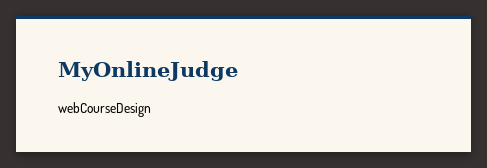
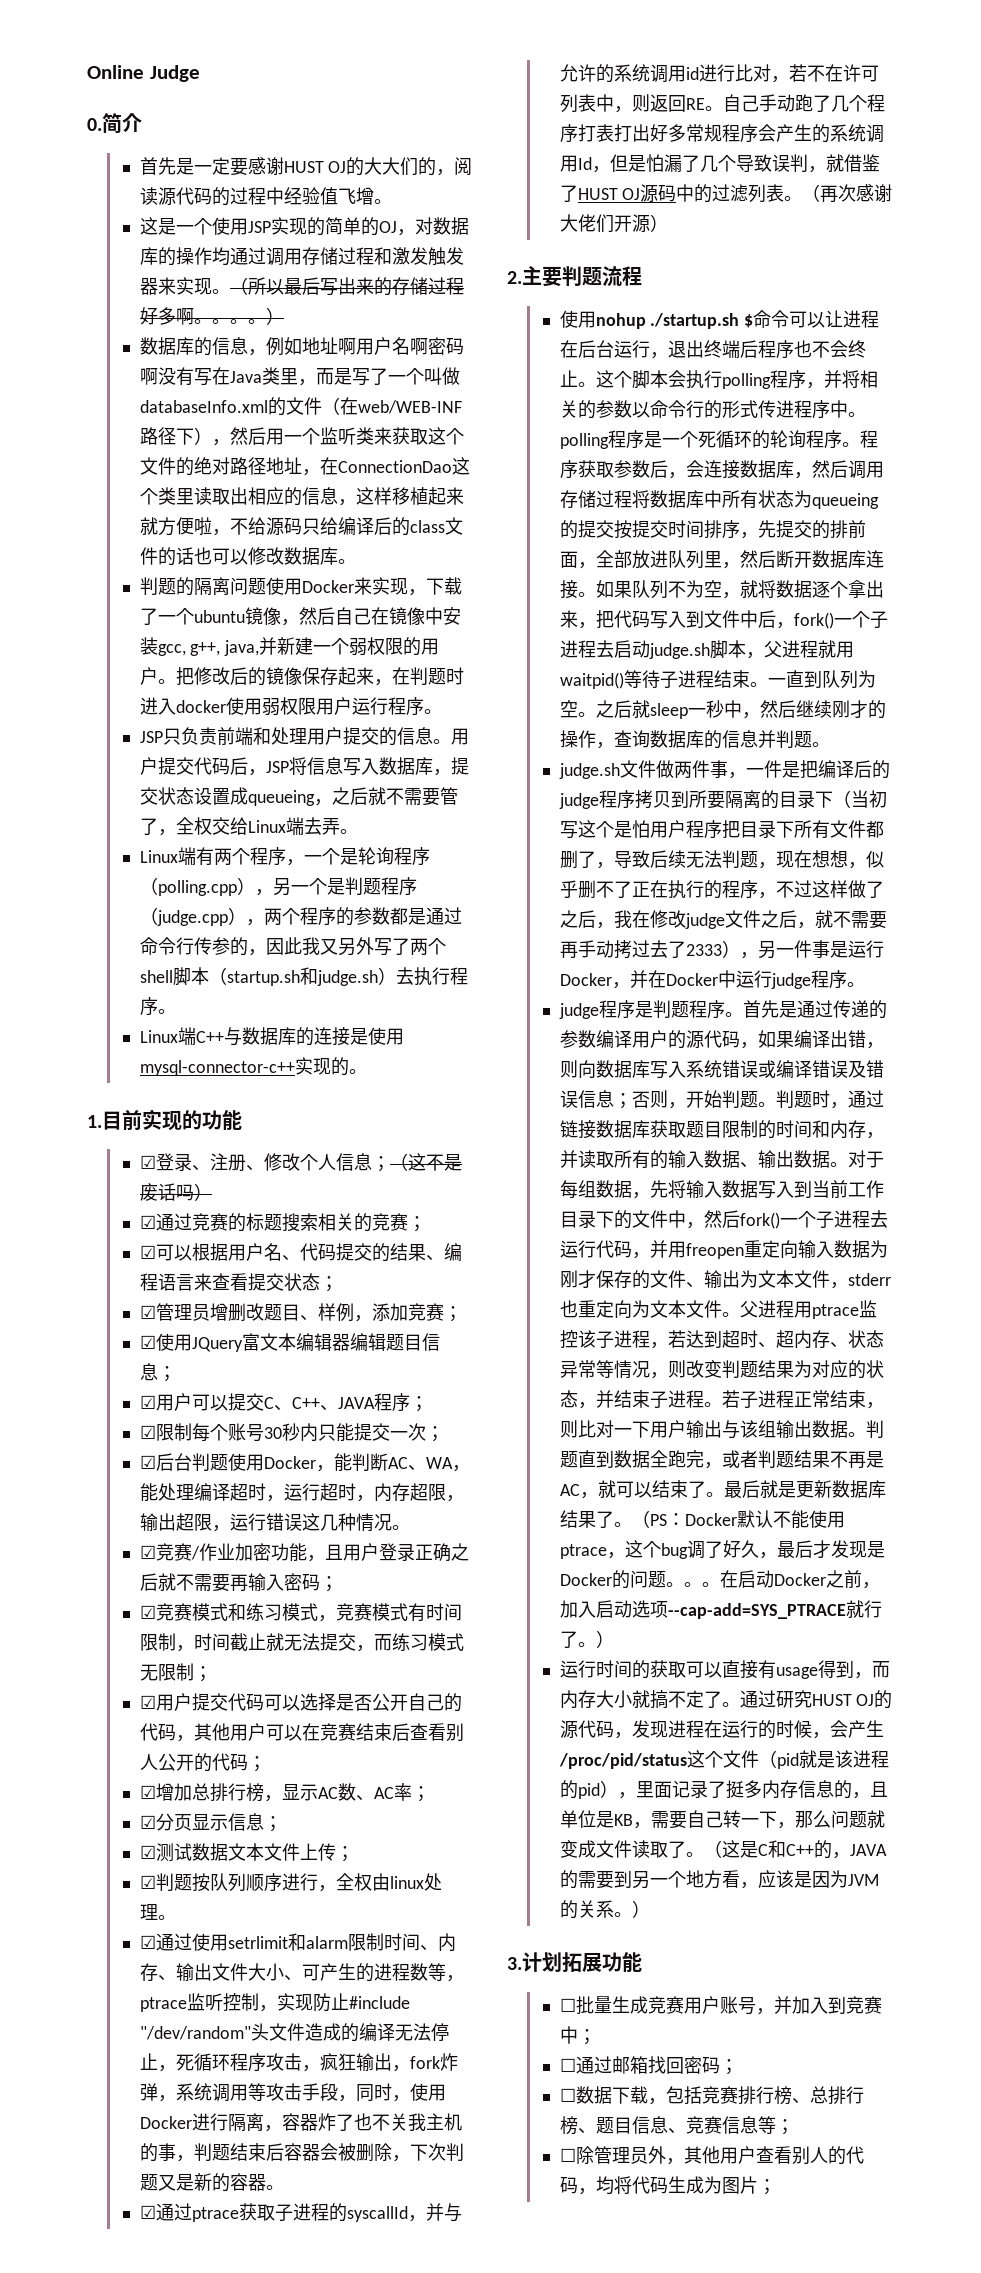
[58,61,238,81] [58,102,151,117] MyOnlineJudge // webCourseDesign -> [87,65,200,82] [87,113,142,134] [139,157,473,176] [139,187,392,206] [139,217,469,236] [139,247,464,266] [139,277,464,296] [139,307,284,325] [139,337,464,356] [139,367,460,386] [139,397,462,416] [139,427,464,446] [139,457,470,476] [139,486,464,506] [139,517,463,536] [139,547,356,566] [139,577,462,596] [139,607,461,626] [139,637,440,656] [139,667,464,686] [139,697,442,716] [139,727,469,746] [139,757,469,776] [139,787,458,806] [139,817,358,836] [139,847,430,866] [139,877,417,896] [139,907,462,926] [139,937,446,956] [139,967,468,986] [139,997,176,1016] [139,1027,404,1046] [139,1057,367,1076] [87,1109,242,1131] [139,1153,462,1172] [139,1183,212,1201] [139,1213,426,1232] [139,1243,462,1262] [139,1273,338,1292] [139,1303,462,1322] [139,1333,440,1352] [139,1363,176,1382] [139,1393,428,1412] [139,1423,444,1442] [139,1453,470,1472] [139,1483,464,1502] [139,1513,410,1532] [139,1543,469,1562] [139,1573,338,1592] [139,1603,462,1622] [139,1633,464,1652] [139,1663,212,1682] [139,1693,462,1712] [139,1723,464,1742] [139,1753,266,1772] [139,1783,430,1802] [139,1813,282,1832] [139,1843,354,1862] [139,1873,442,1892] [139,1904,176,1920] [139,1933,456,1952] [139,1963,464,1982] [139,1993,410,2012] [139,2023,449,2042] [139,2053,458,2072] [139,2083,446,2102] [139,2113,462,2132] [139,2143,464,2162] [139,2173,284,2192] [139,2203,462,2222] [559,64,879,83] [559,94,885,113] [559,124,884,143] [559,154,880,173] [559,184,893,203] [559,214,668,233] [507,266,642,287] [559,310,880,329] [559,340,866,359] [559,370,878,389] [559,400,866,419] [559,430,878,449] [559,460,884,479] [559,490,879,509] [559,520,866,539] [559,550,884,569] [559,580,884,599] [559,610,888,629] [559,640,854,659] [559,670,876,689] [559,700,886,719] [559,730,830,749] [558,760,890,779] [558,790,887,809] [559,820,884,839] [559,850,884,869] [559,880,884,899] [559,910,887,929] [559,940,884,959] [559,970,865,989] [558,1000,887,1019] [559,1030,884,1049] [559,1060,884,1079] [559,1090,884,1109] [559,1120,884,1139] [559,1150,884,1169] [559,1180,884,1199] [559,1210,888,1229] [559,1240,888,1259] [559,1270,891,1289] [559,1300,877,1319] [559,1330,884,1349] [559,1360,884,1379] [559,1390,884,1409] [559,1420,884,1439] [559,1450,884,1469] [559,1480,886,1499] [559,1510,845,1529] [559,1540,885,1559] [559,1570,880,1589] [559,1600,882,1619] [559,1630,614,1648] [559,1660,890,1679] [559,1690,893,1709] [559,1720,884,1739] [558,1750,889,1769] [559,1780,888,1799] [559,1810,885,1829] [559,1840,887,1859] [559,1870,879,1889] [559,1900,650,1919] [507,1952,642,1972] [559,1996,882,2015] [559,2026,596,2045] [559,2056,738,2075] [559,2086,864,2105] [559,2116,794,2135] [559,2146,864,2165] [559,2176,776,2195] Online Judge // 0.简介 // 首先是一定要感谢HUST OJ的大大们的，阅读源代码的过程中经验值飞增。 // 这是一个使用JSP实现的简单的OJ，对数据库的操作均通过调用存储过程和激发触发器来实现。（所以最后写出来的存储过程好多啊。。。。） // 数据库的信息，例如地址啊用户名啊密码啊没有写在Java类里，而是写了一个叫做databaseInfo.xml的文件（在web/WEB-INF路径下），然后用一个监听类来获取这个文件的绝对路径地址，在ConnectionDao这个类里读取出相应的信息，这样移植起来就方便啦，不给源码只给编译后的class文件的话也可以修改数据库。 // 判题的隔离问题使用Docker来实现，下载了一个ubuntu镜像，然后自己在镜像中安装gcc, g++, java,并新建一个弱权限的用户。把修改后的镜像保存起来，在判题时进入docker使用弱权限用户运行程序。 // JSP只负责前端和处理用户提交的信息。用户提交代码后，JSP将信息写入数据库，提交状态设置成queueing，之后就不需要管了，全权交给Linux端去弄。 // Linux端有两个程序，一个是轮询程序（polling.cpp），另一个是判题程序（judge.cpp），两个程序的参数都是通过命令行传参的，因此我又另外写了两个shell脚本（startup.sh和judge.sh）去执行程序。 // Linux端C++与数据库的连接是使用mysql-connector-c++实现的。 // 1.目前实现的功能 // ☑登录、注册、修改个人信息；（这不是废话吗） // ☑通过竞赛的标题搜索相关的竞赛； // ☑可以根据用户名、代码提交的结果、编程语言来查看提交状态； // ☑管理员增删改题目、样例，添加竞赛； // ☑使用JQuery富文本编辑器编辑题目信息； // ☑用户可以提交C、C++、JAVA程序； // ☑限制每个账号30秒内只能提交一次； // ☑后台判题使用Docker，能判断AC、WA，能处理编译超时，运行超时，内存超限，输出超限，运行错误这几种情况。 // ☑竞赛/作业加密功能，且用户登录正确之后就不需要再输入密码； // ☑竞赛模式和练习模式，竞赛模式有时间限制，时间截止就无法提交，而练习模式无限制； // ☑用户提交代码可以选择是否公开自己的代码，其他用户可以在竞赛结束后查看别人公开的代码； // ☑增加总排行榜，显示AC数、AC率； // ☑分页显示信息； // ☑测试数据文本文件上传； // ☑判题按队列顺序进行，全权由linux处理。 // ☑通过使用setrlimit和alarm限制时间、内存、输出文件大小、可产生的进程数等，ptrace监听控制，实现防止#include "/dev/random"头文件造成的编译无法停止，死循环程序攻击，疯狂输出，fork炸弹，系统调用等攻击手段，同时，使用Docker进行隔离，容器炸了也不关我主机的事，判题结束后容器会被删除，下次判题又是新的容器。 // ☑通过ptrace获取子进程的syscallId，并与允许的系统调用id进行比对，若不在许可列表中，则返回RE。自己手动跑了几个程序打表打出好多常规程序会产生的系统调用Id，但是怕漏了几个导致误判，就借鉴了HUST OJ源码中的过滤列表。（再次感谢大佬们开源） // 2.主要判题流程 // 使用nohup ./startup.sh $命令可以让进程在后台运行，退出终端后程序也不会终止。这个脚本会执行polling程序，并将相关的参数以命令行的形式传进程序中。polling程序是一个死循环的轮询程序。程序获取参数后，会连接数据库，然后调用存储过程将数据库中所有状态为queueing的提交按提交时间排序，先提交的排前面，全部放进队列里，然后断开数据库连接。如果队列不为空，就将数据逐个拿出来，把代码写入到文件中后，fork()一个子进程去启动judge.sh脚本，父进程就用waitpid()等待子进程结束。一直到队列为空。之后就sleep一秒中，然后继续刚才的操作，查询数据库的信息并判题。 // judge.sh文件做两件事，一件是把编译后的judge程序拷贝到所要隔离的目录下（当初写这个是怕用户程序把目录下所有文件都删了，导致后续无法判题，现在想想，似乎删不了正在执行的程序，不过这样做了之后，我在修改judge文件之后，就不需要再手动拷过去了2333），另一件事是运行Docker，并在Docker中运行judge程序。 // judge程序是判题程序。首先是通过传递的参数编译用户的源代码，如果编译出错，则向数据库写入系统错误或编译错误及错误信息；否则，开始判题。判题时，通过链接数据库获取题目限制的时间和内存，并读取所有的输入数据、输出数据。对于每组数据，先将输入数据写入到当前工作目录下的文件中，然后fork()一个子进程去运行代码，并用freopen重定向输入数据为刚才保存的文件、输出为文本文件，stderr也重定向为文本文件。父进程用ptrace监控该子进程，若达到超时、超内存、状态异常等情况，则改变判题结果为对应的状态，并结束子进程。若子进程正常结束，则比对一下用户输出与该组输出数据。判题直到数据全跑完，或者判题结果不再是AC，就可以结束了。最后就是更新数据库结果了。（PS：Docker默认不能使用ptrace，这个bug调了好久，最后才发现是Docker的问题。。。在启动Docker之前，加入启动选项--cap-add=SYS_PTRACE就行了。） // 运行时间的获取可以直接有usage得到，而内存大小就搞不定了。通过研究HUST OJ的源代码，发现进程在运行的时候，会产生/proc/pid/status这个文件（pid就是该进程的pid），里面记录了挺多内存信息的，且单位是KB，需要自己转一下，那么问题就变成文件读取了。（这是C和C++的，JAVA的需要到另一个地方看，应该是因为JVM的关系。） // 3.计划拓展功能 // ☐批量生成竞赛用户账号，并加入到竞赛中； // ☐通过邮箱找回密码； // ☐数据下载，包括竞赛排行榜、总排行榜、题目信息、竞赛信息等； // ☐除管理员外，其他用户查看别人的代码，均将代码生成为图片；

